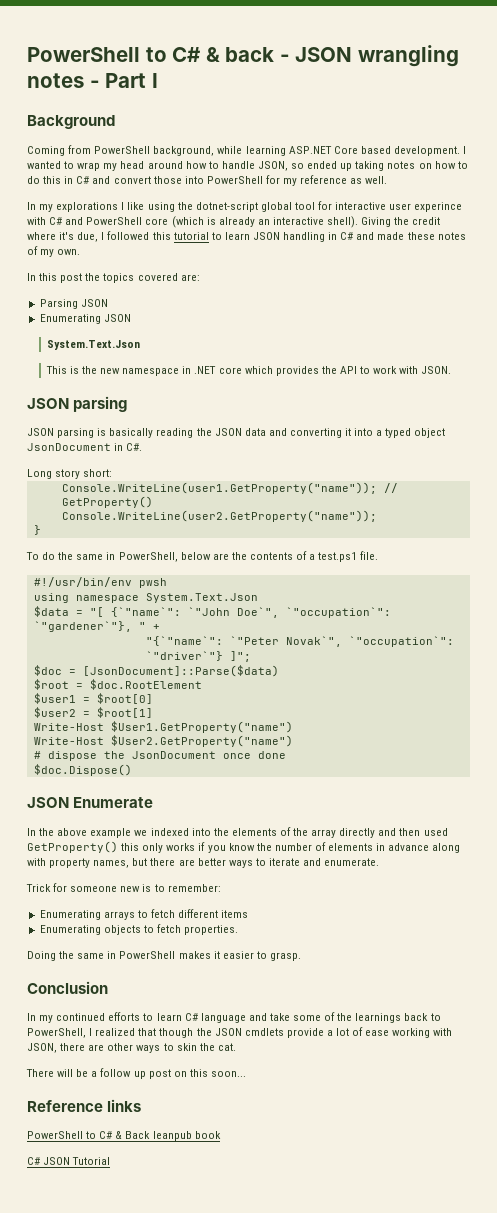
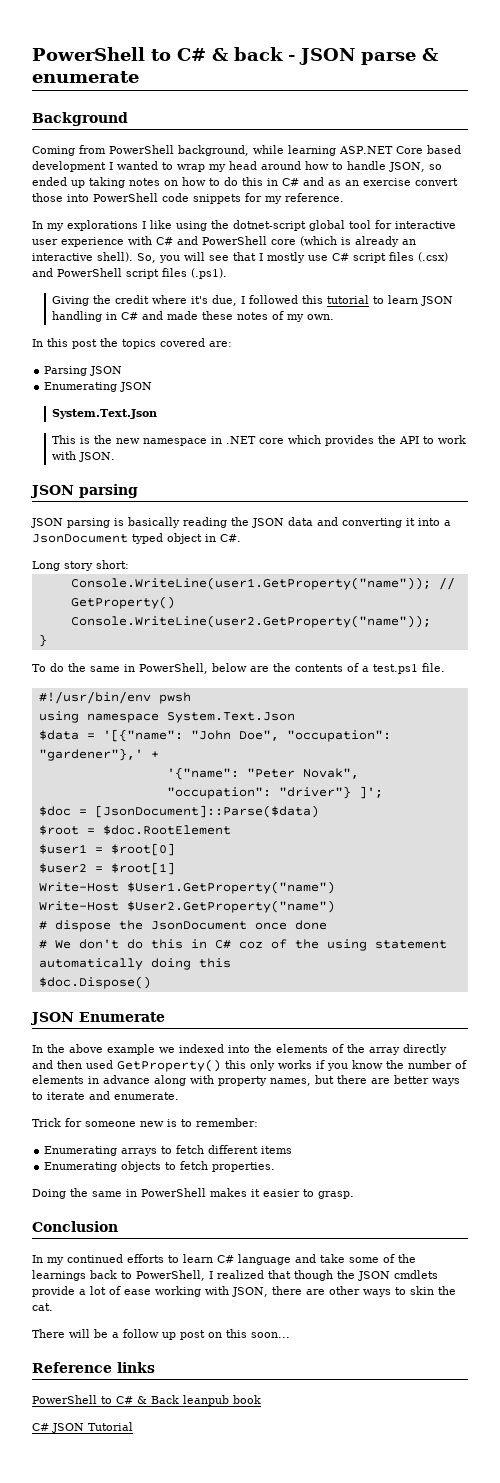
[357,45,459,67] [27,73,158,88] wrangling notes - Part I -> [361,48,438,65] [32,71,139,83] parse & enumerate
[393,146,460,156] development. -> [32,161,106,172] development
(111, 180) none -> [328,178,411,186] as an exercise
[265,175,388,186] for my reference as well. -> [162,193,344,204] code snippets for my reference.
[414,202,463,212] experince -> [61,237,124,247] experience
(359, 222) none -> [137,252,448,263] [32,268,227,279] So, you will see that I mostly use C# script files (.csx) and PowerShell script files (.ps1). //
(383, 433) none -> [32,534,128,543] JsonDocument
[27,443,111,451] JsonDocument -> (202, 538) none
[89,607,391,618] [33,621,160,632] [145,636,454,647] [145,651,251,662] "[ {`"name`": `"John Doe`", `"occupation`": `"gardener`"}, " + // "{`"name`": `"Peter Novak`", `"occupation`": `"driver`"} ]"; -> [102,729,391,742] [38,748,159,761] [166,767,359,780] [166,786,383,799] '[{"name": "John Doe", "occupation": "gardener"},' + // '{"name": "Peter Novak", "occupation": "driver"} ]';
(286, 755) none -> [38,939,447,951] [38,958,231,970] // # We don't do this in C# coz of the using statement automatically doing this

